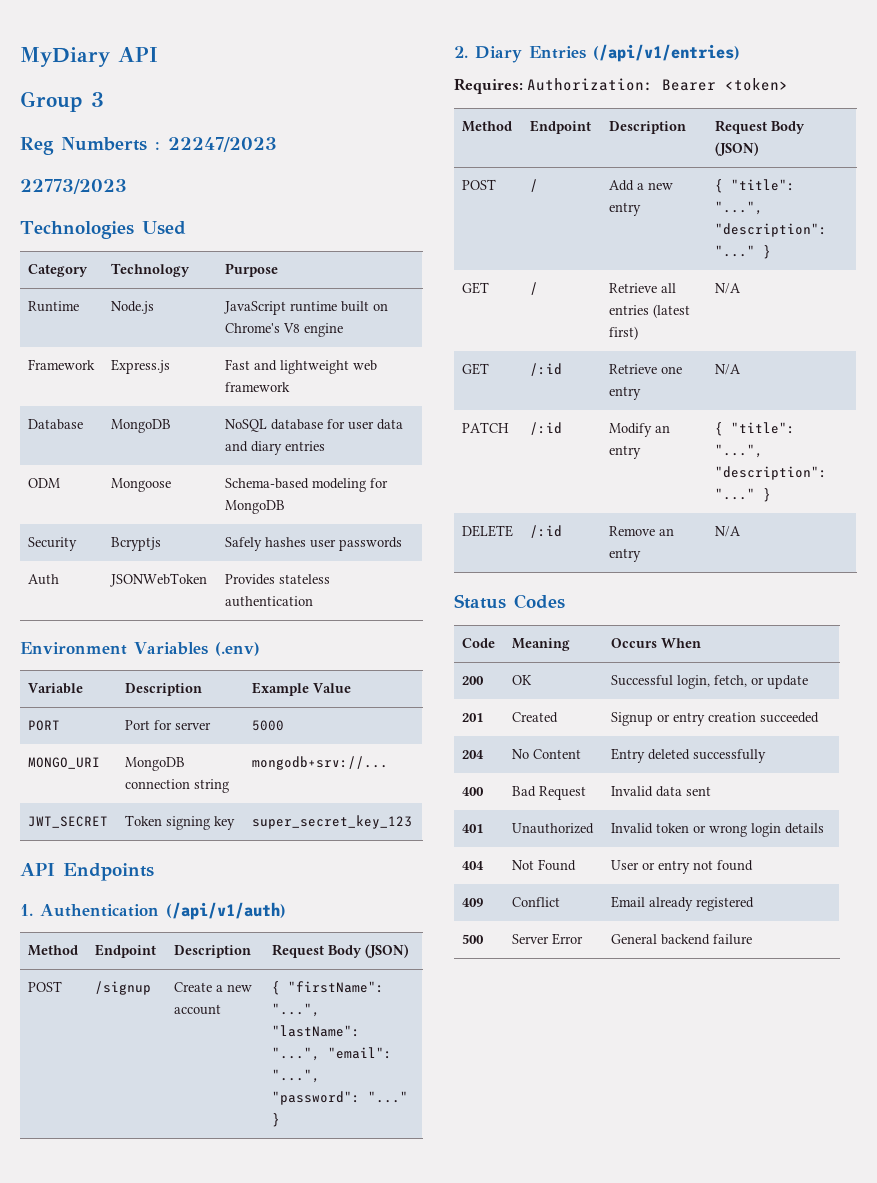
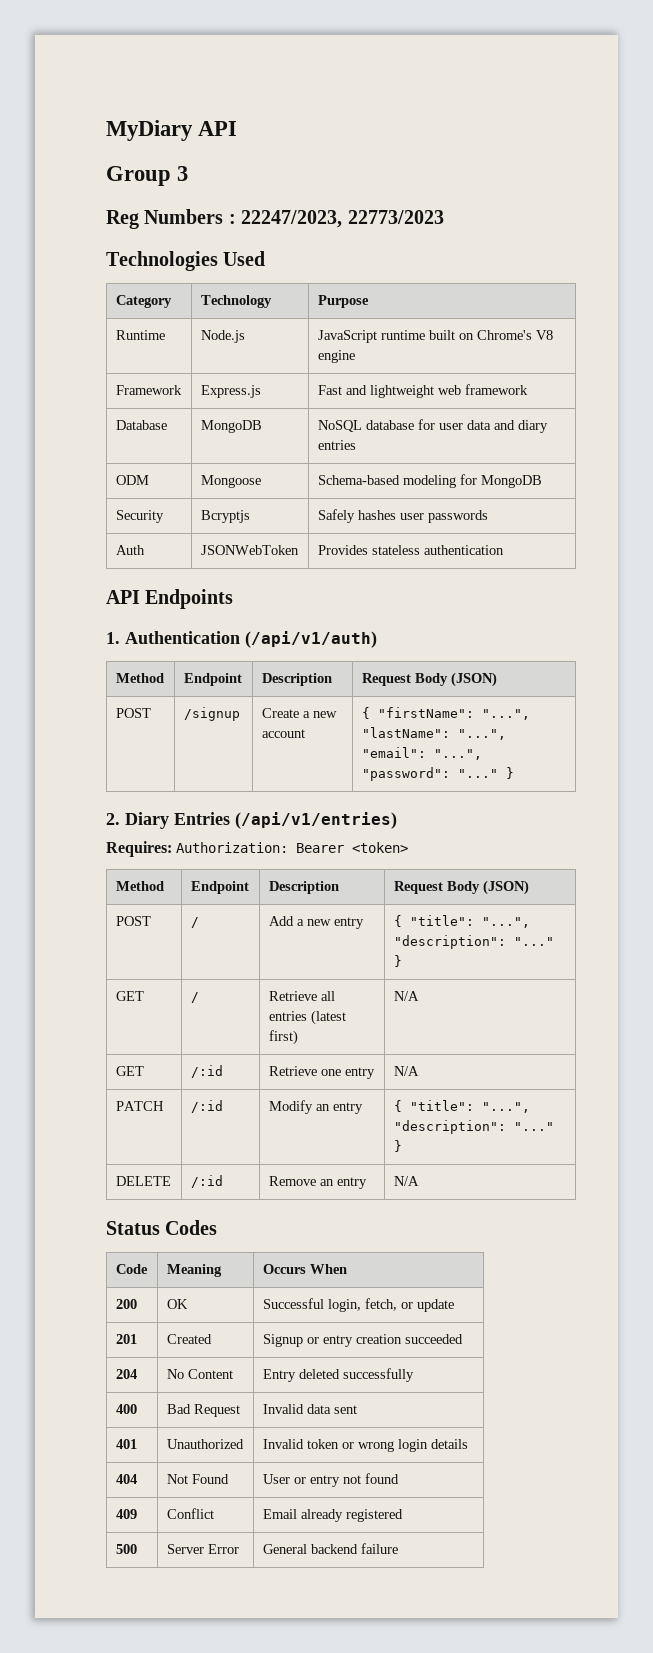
[61,137,277,152] Numberts : 22247/2023 // -> [144,209,343,228] Numbers : 22247/2023,
[20,642,260,656] [28,683,84,694] [125,683,203,696] [252,682,352,696] [28,720,61,731] [125,720,212,730] [252,720,285,731] [28,757,101,769] [125,757,186,771] [125,779,230,793] [252,756,389,770] [28,816,109,828] [125,815,236,830] [252,815,413,829] // Environment Variables (.env) // Variable | Description | Example Value // PORT | Port for server | 5000 // MONGO_URI | MongoDB connection string | mongodb+srv://... // JWT_SECRET | Token signing key | super_secret_key_123 -> (504, 550) none

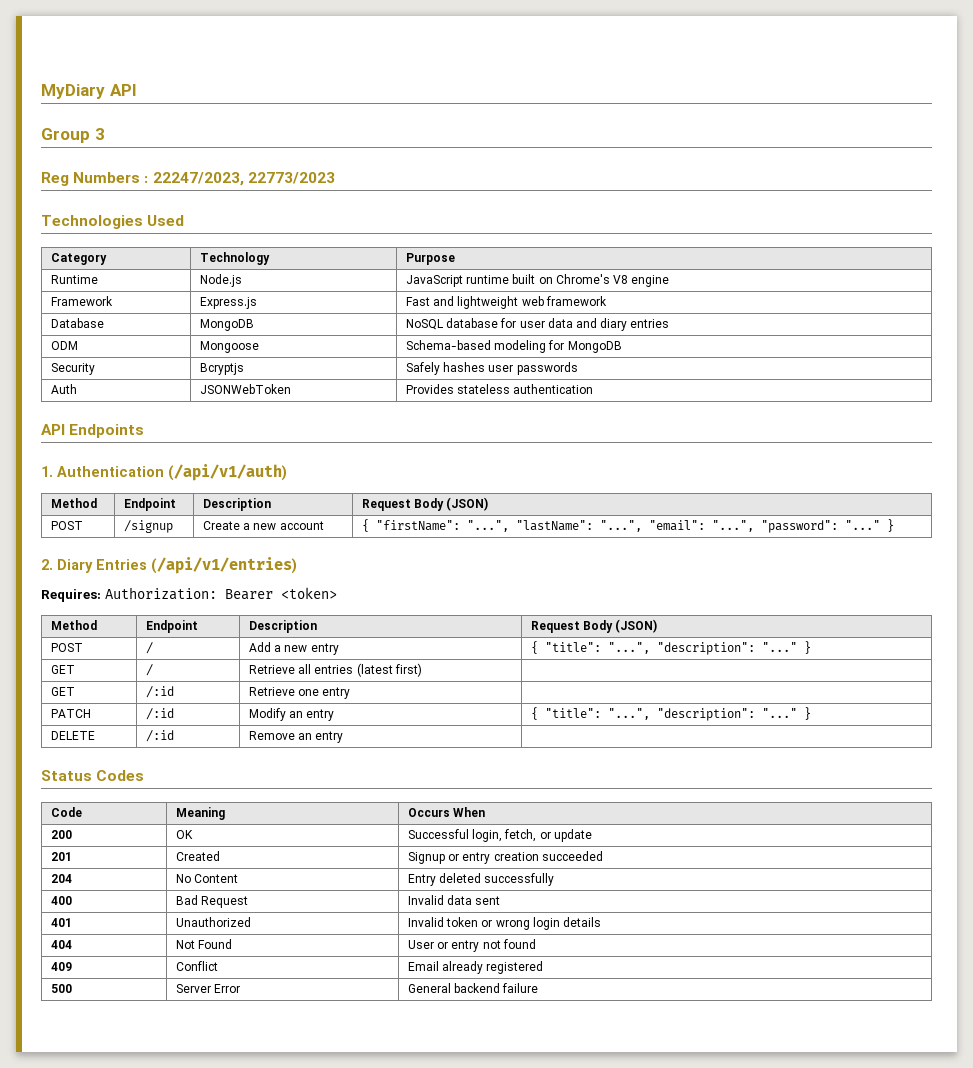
[393,991,419,1001] N/A -> (422, 670) none
[393,1066,419,1076] N/A -> (351, 693) none
[393,1176,419,1186] N/A -> (344, 737) none

